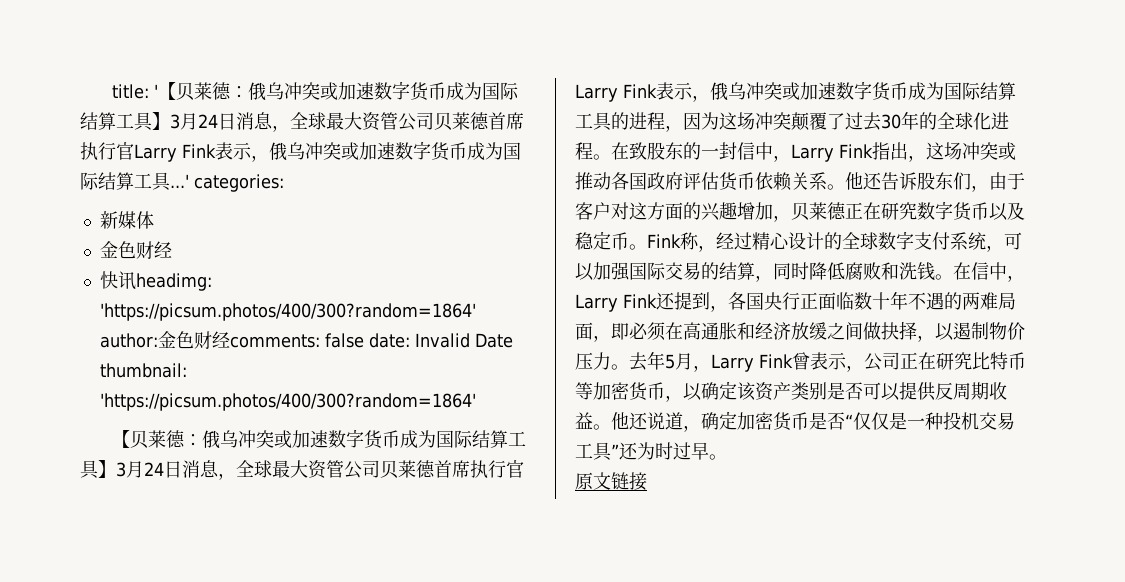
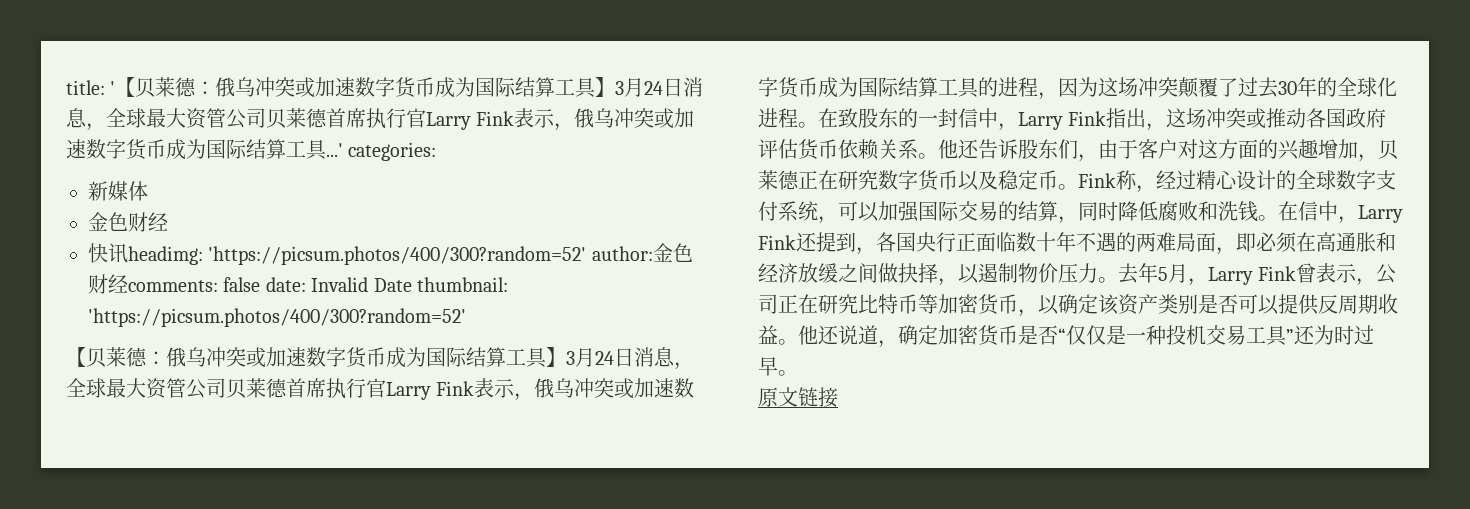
[99,303,476,321] 'https://picsum.photos/400/300?random=1864' -> [208,246,587,265] 'https://picsum.photos/400/300?random=52'
[99,393,476,411] 'https://picsum.photos/400/300?random=1864' -> [88,308,466,327] 'https://picsum.photos/400/300?random=52'

